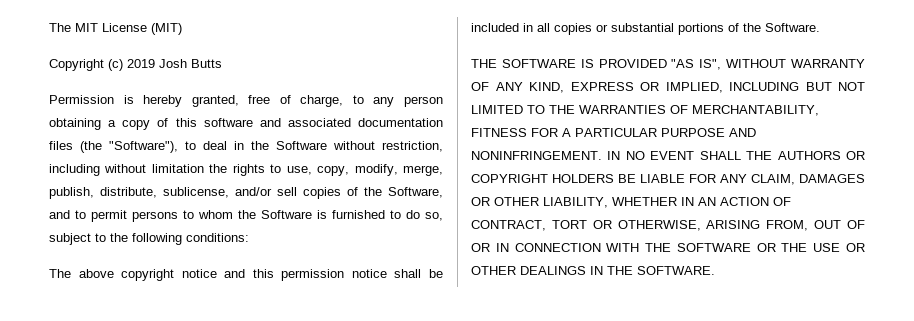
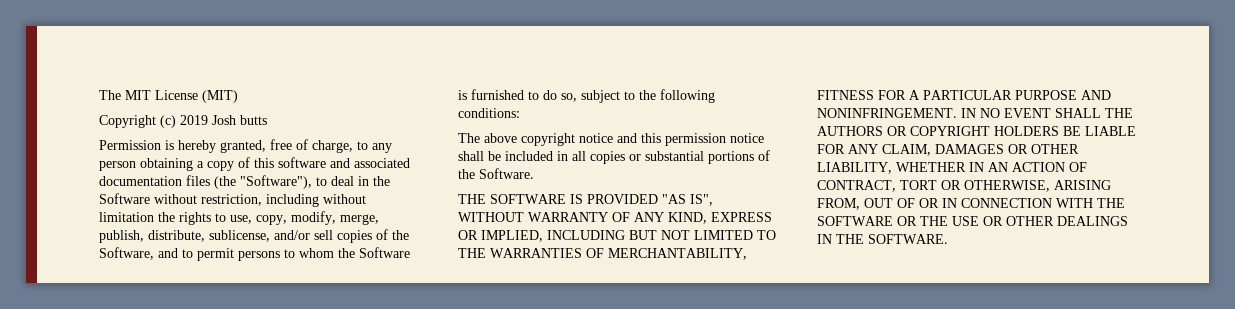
[191,59,222,68] Butts -> [240,115,267,125] butts

